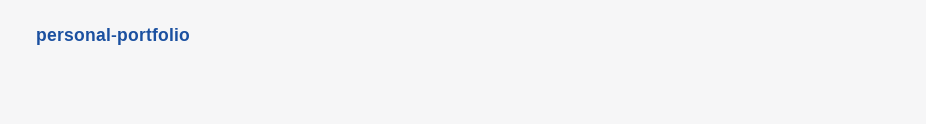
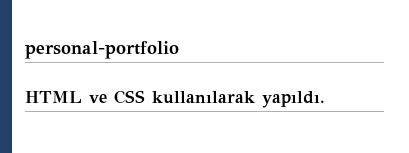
(190, 36) none -> [25,90,325,108] // HTML ve CSS kullanılarak yapıldı.

